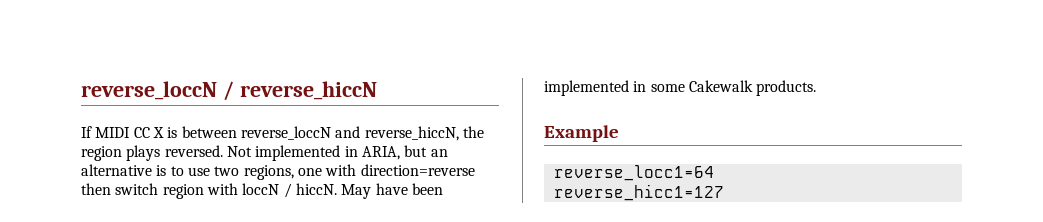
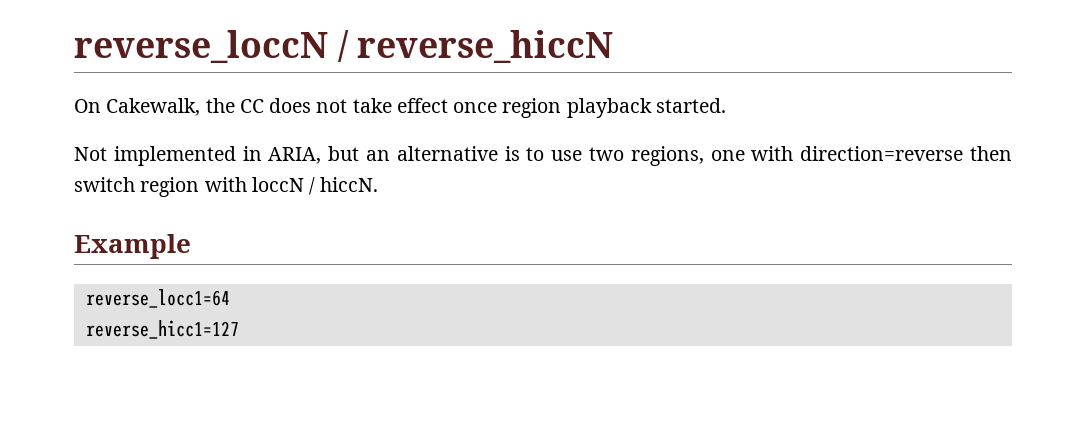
[81,126,484,141] [81,145,223,161] If MIDI CC X is between reverse_loccN and reverse_hiccN, the region plays reversed. -> [74,98,726,118] On Cakewalk, the CC does not take effect once region playback started. //
[341,183,443,199] [544,80,817,96] May have been implemented in some Cakewalk products. -> (379, 184) none

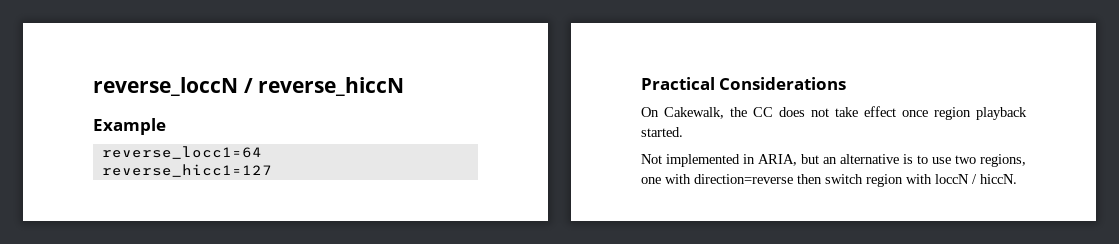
(614, 46) none -> [93,118,166,135] [101,146,262,159] [101,164,272,177] [641,77,847,90] // Example // reverse_locc1=64 // reverse_hicc1=127 // Practical Considerations
[74,234,191,259] [85,289,230,308] [85,320,239,339] // Example // reverse_locc1=64 // reverse_hicc1=127 -> (1017, 179) none

